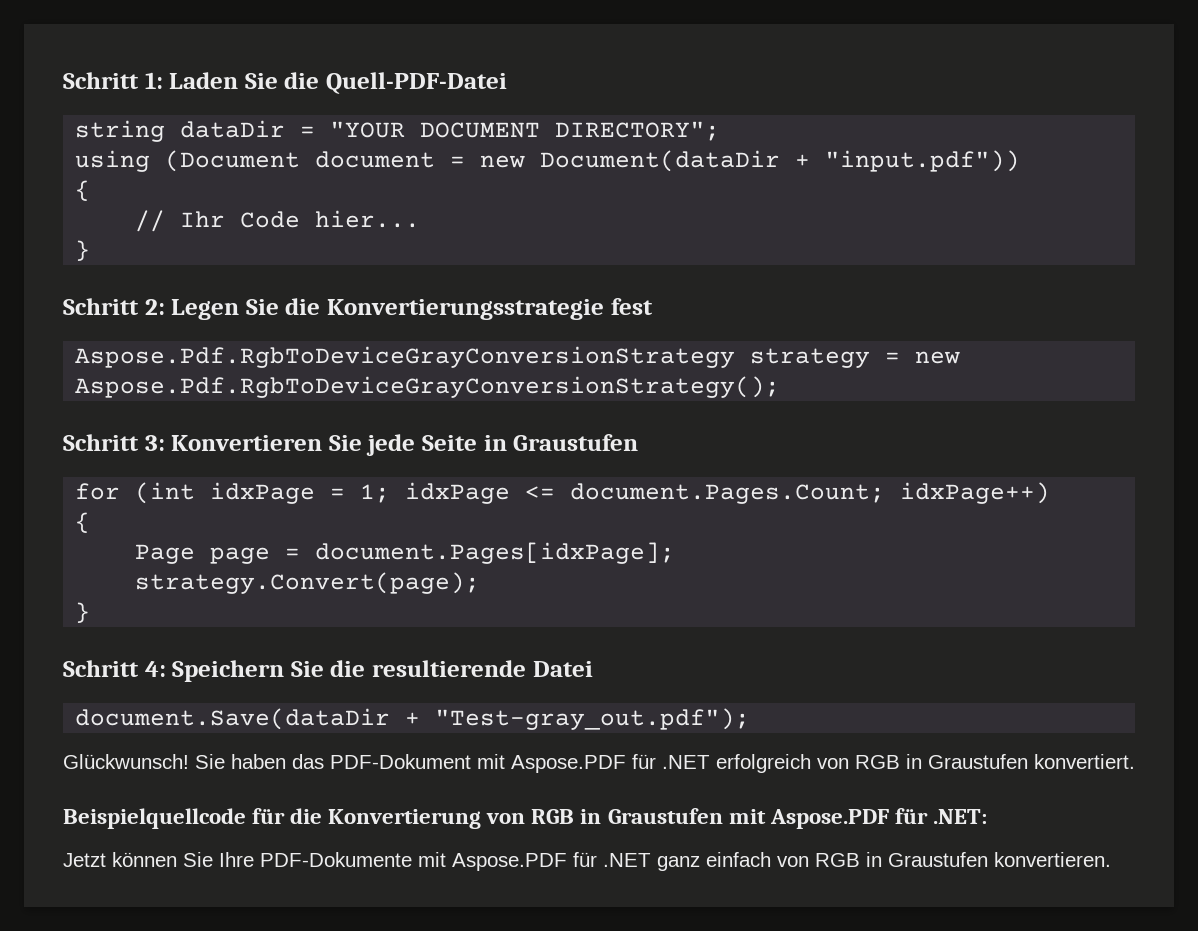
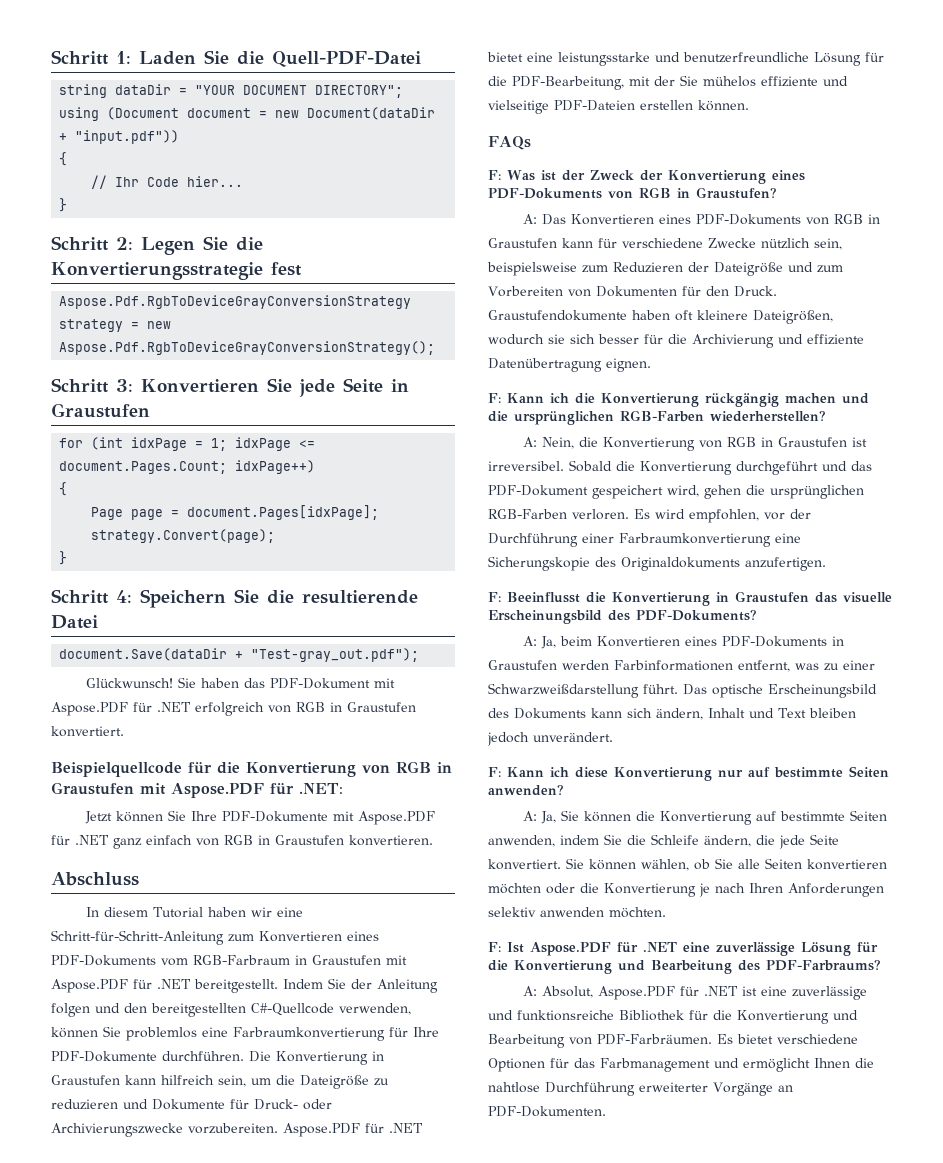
(1111, 859) none -> [51,872,139,886] [85,907,303,918] [51,930,379,945] [51,955,407,966] [51,978,438,993] [51,1003,411,1017] [51,1026,439,1041] [51,1051,384,1065] [51,1075,389,1089] [51,1099,332,1110] [51,1123,423,1137] [487,52,884,66] [488,75,848,90] [488,100,749,114] [488,136,531,150] [488,170,805,184] [488,187,777,199] [522,214,880,225] [488,238,842,250] [487,262,843,276] [488,286,777,297] [488,310,833,324] [488,334,864,348] [488,358,651,372] [488,393,869,407] [488,410,826,425] [522,437,867,451] [488,460,872,475] [488,485,864,499] [488,509,811,523] [488,533,801,547] [488,556,826,571] [488,591,892,606] [488,610,757,624] [522,636,844,649] [488,660,875,672] [488,683,877,698] [488,708,856,720] [487,732,613,746] [488,766,889,781] [488,785,564,796] [522,810,887,825] [488,834,839,849] [488,858,887,871] [488,883,884,897] [488,907,666,918] [488,942,878,956] [488,960,881,974] [522,986,867,1000] [488,1010,858,1024] [488,1034,858,1048] [488,1058,874,1072] [488,1082,793,1096] [488,1106,606,1117] // Abschluss // In diesem Tutorial haben wir eine Schritt-für-Schritt-Anleitung zum Konvertieren eines PDF-Dokuments vom RGB-Farbraum in Graustufen mit Aspose.PDF für .NET bereitgestellt. Indem Sie der Anleitung folgen und den bereitgestellten C#-Quellcode verwenden, können Sie problemlos eine Farbraumkonvertierung für Ihre PDF-Dokumente durchführen. Die Konvertierung in Graustufen kann hilfreich sein, um die Dateigröße zu reduzieren und Dokumente für Druck- oder Archivierungszwecke vorzubereiten. Aspose.PDF für .NET bietet eine leistungsstarke und benutzerfreundliche Lösung für die PDF-Bearbeitung, mit der Sie mühelos effiziente und vielseitige PDF-Dateien erstellen können. // FAQs // F: Was ist der Zweck der Konvertierung eines PDF-Dokuments von RGB in Graustufen? // A: Das Konvertieren eines PDF-Dokuments von RGB in Graustufen kann für verschiedene Zwecke nützlich sein, beispielsweise zum Reduzieren der Dateigröße und zum Vorbereiten von Dokumenten für den Druck. Graustufendokumente haben oft kleinere Dateigrößen, wodurch sie sich besser für die Archivierung und effiziente Datenübertragung eignen. // F: Kann ich die Konvertierung rückgängig machen und die ursprünglichen RGB-Farben wiederherstellen? // A: Nein, die Konvertierung von RGB in Graustufen ist irreversibel. Sobald die Konvertierung durchgeführt und das PDF-Dokument gespeichert wird, gehen die ursprünglichen RGB-Farben verloren. Es wird empfohlen, vor der Durchführung einer Farbraumkonvertierung eine Sicherungskopie des Originaldokuments anzufertigen. // F: Beeinflusst die Konvertierung in Graustufen das visuelle Erscheinungsbild des PDF-Dokuments? // A: Ja, beim Konvertieren eines PDF-Dokuments in Graustufen werden Farbinformationen entfernt, was zu einer Schwarzweißdarstellung führt. Das optische Erscheinungsbild des Dokuments kann sich ändern, Inhalt und Text bleiben jedoch unverändert. // F: Kann ich diese Konvertierung nur auf bestimmte Seiten anwenden? // A: Ja, Sie können die Konvertierung auf bestimmte Seiten anwenden, indem Sie die Schleife ändern, die jede Seite konvertiert. Sie können wählen, ob Sie alle Seiten konvertieren möchten oder die Konvertierung je nach Ihren Anforderungen selektiv anwenden möchten. // F: Ist Aspose.PDF für .NET eine zuverlässige Lösung für die Konvertierung und Bearbeitung des PDF-Farbraums? // A: Absolut, Aspose.PDF für .NET ist eine zuverlässige und funktionsreiche Bibliothek für die Konvertierung und Bearbeitung von PDF-Farbräumen. Es bietet verschiedene Optionen für das Farbmanagement und ermöglicht Ihnen die nahtlose Durchführung erweiterter Vorgänge an PDF-Dokumenten.

